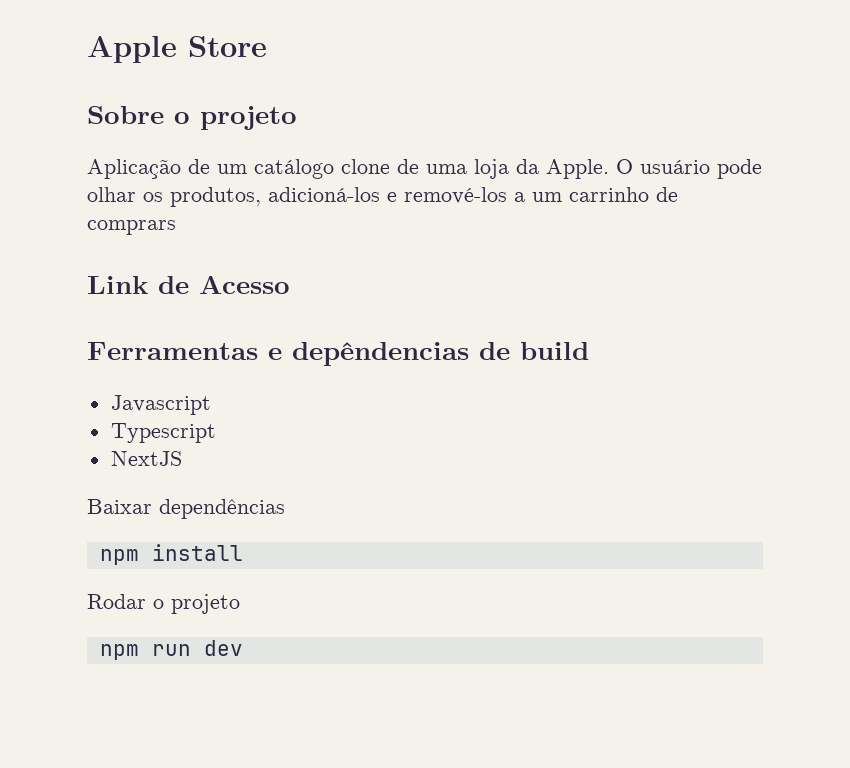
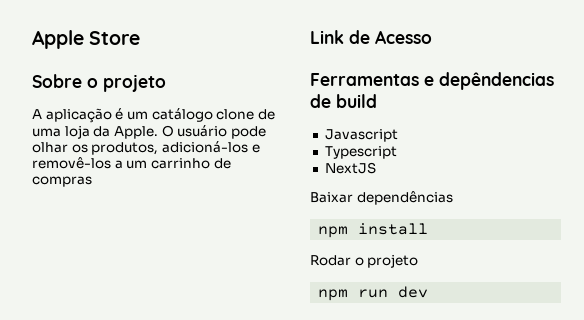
[87,159,210,179] Aplicação de -> [32,108,124,123] A aplicação é
[404,187,507,204] remové-los -> [32,157,111,169] removê-los
[87,220,176,235] comprars -> [32,176,92,187] compras

